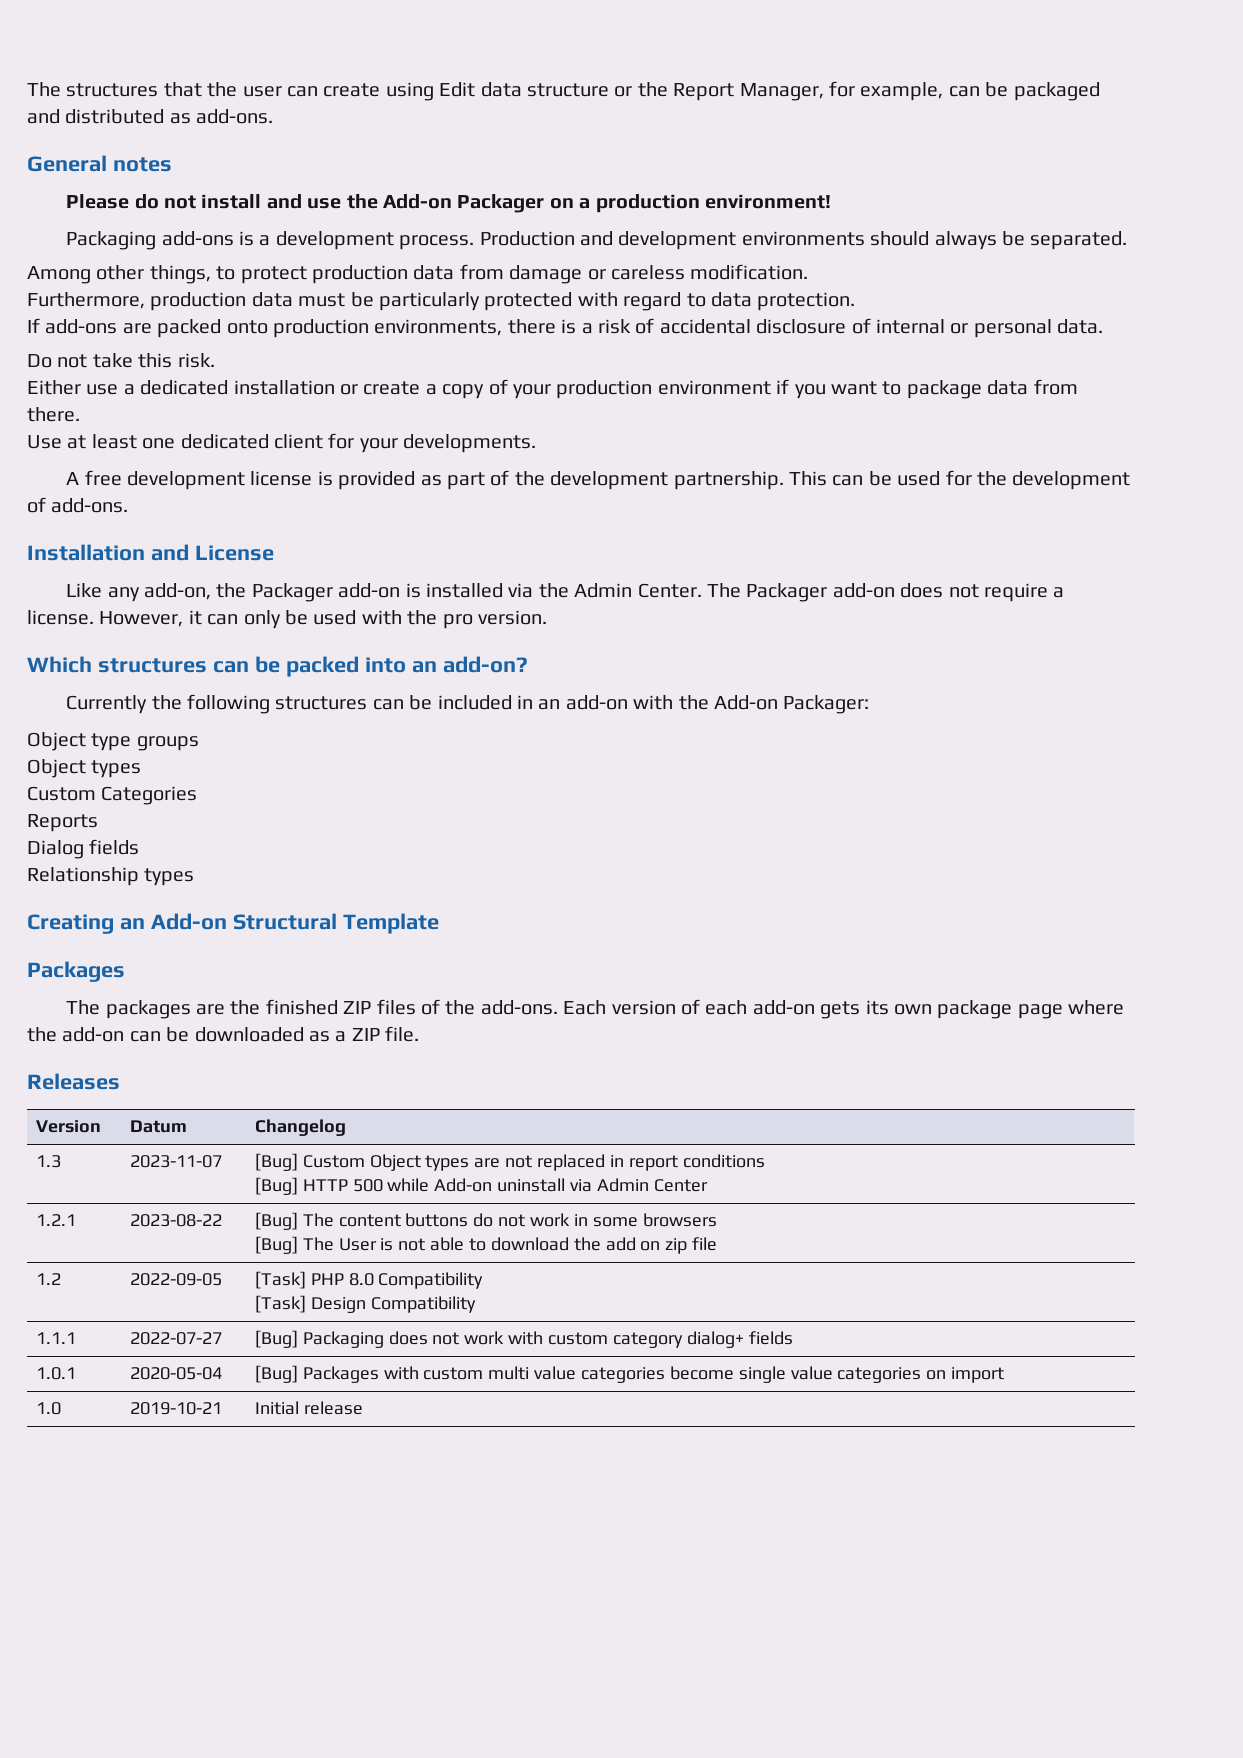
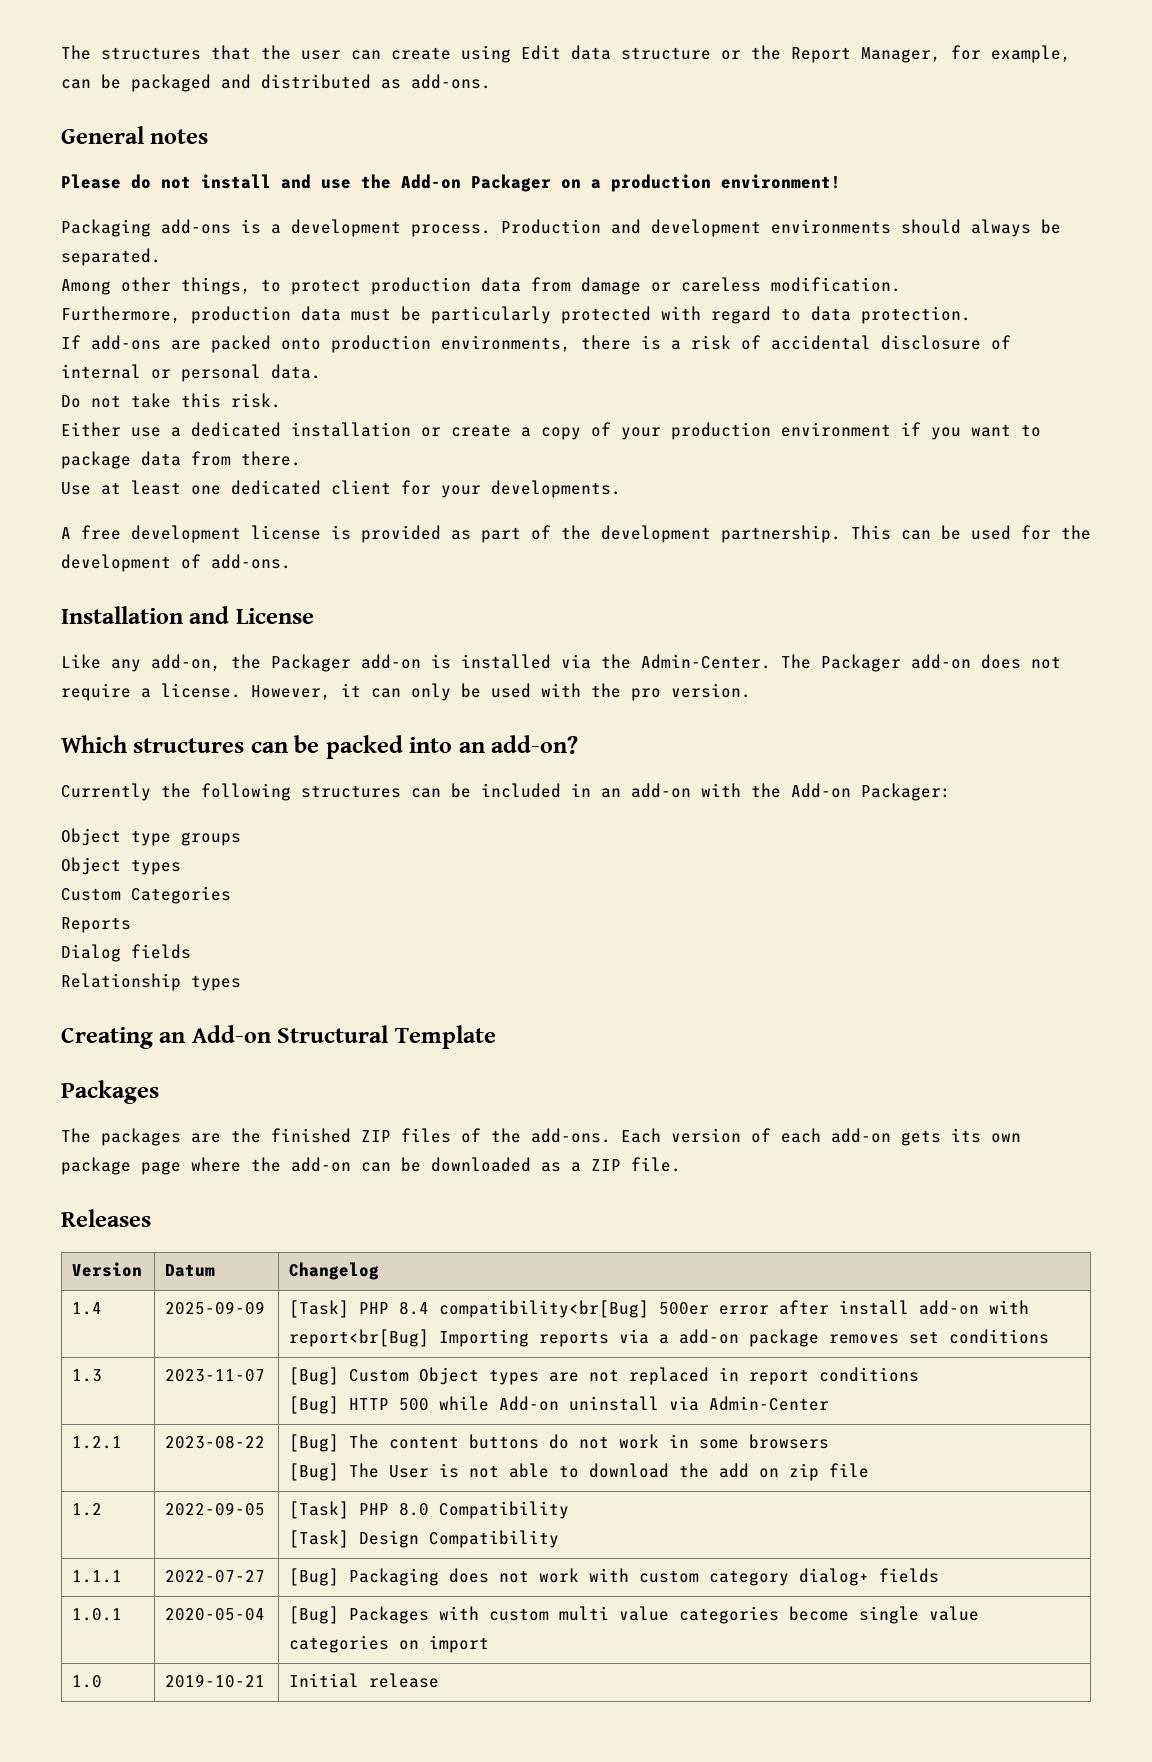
[574,583,702,598] Admin Center. -> [641,654,771,669] Admin-Center.
(346, 1127) none -> [72,1302,103,1315] [165,1301,266,1315] [289,1300,1030,1318] [289,1329,1050,1347] // 1.4 | 2025-09-09 | [Task] PHP 8.4 compatibility<br[Bug] 500er error after install add-on with report<br[Bug] Importing reports via a add-on package removes set conditions
[596,1178,708,1192] Admin Center -> [709,1396,830,1411] Admin-Center

